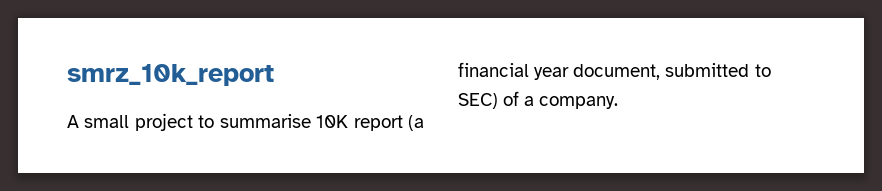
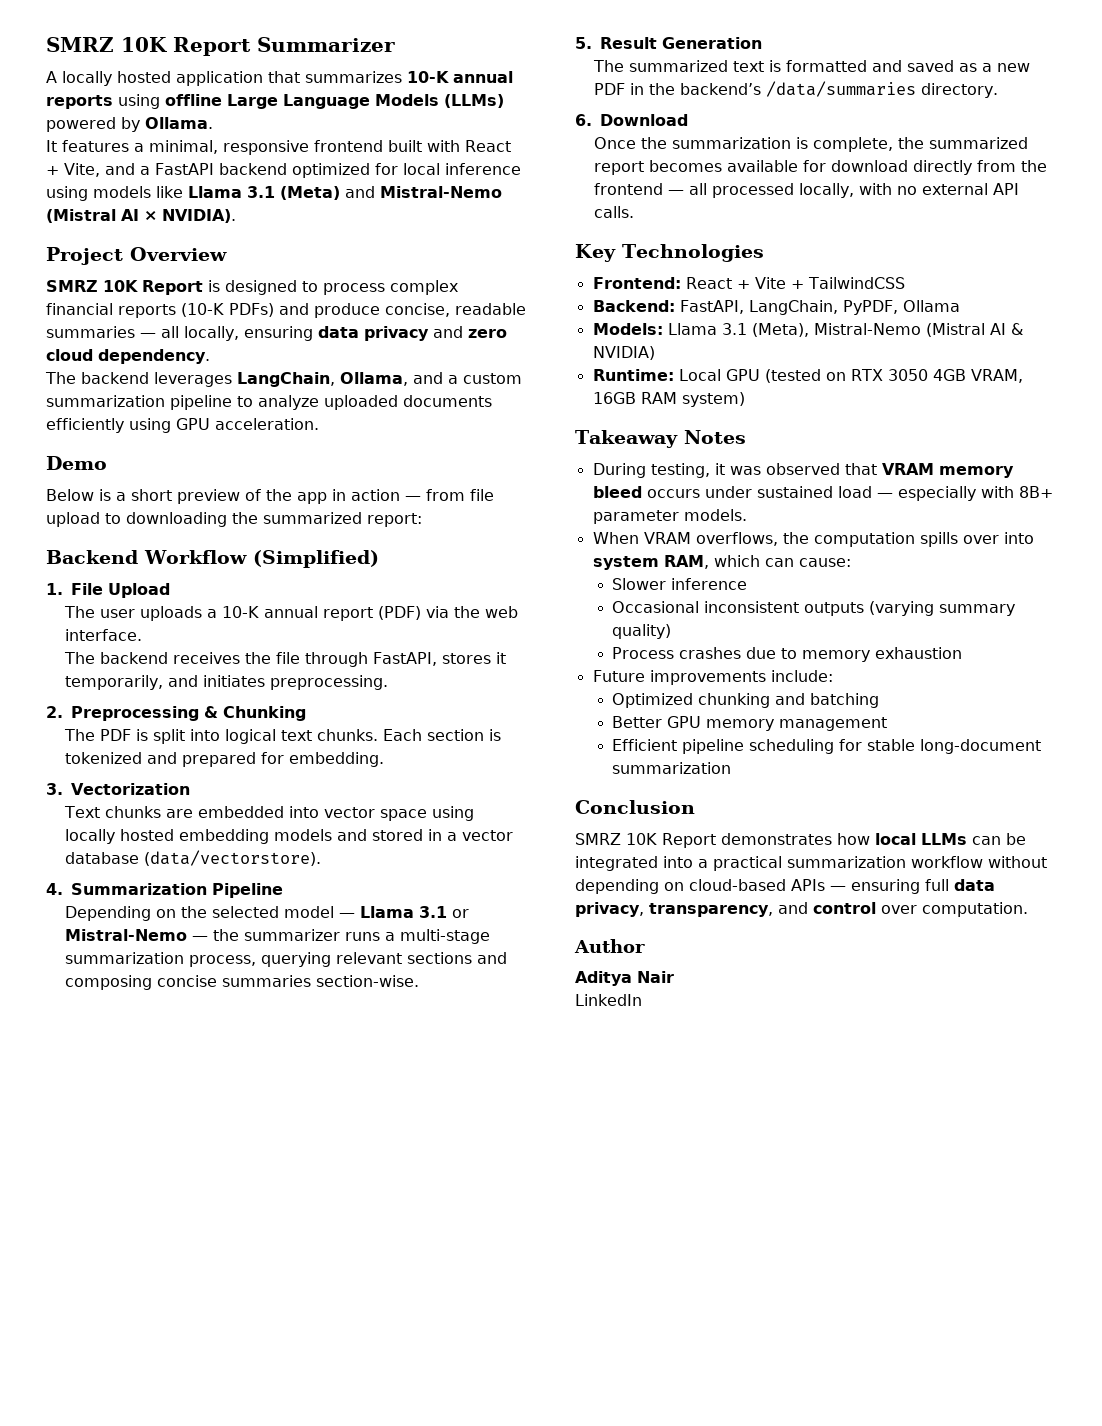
[67,64,274,86] [67,113,424,131] [458,62,771,80] [458,91,619,109] smrz_10k_report // A small project to summarise 10K report (a financial year document, submitted to SEC) of a company. -> [46,37,395,56] [46,71,513,86] [46,94,504,109] [46,117,213,132] [46,140,511,155] [46,163,521,178] [46,186,502,201] [46,209,236,223] [46,247,227,265] [46,280,458,295] [46,303,526,318] [46,326,507,341] [46,349,210,364] [45,372,522,387] [46,395,492,410] [46,418,319,433] [46,456,107,470] [46,489,494,504] [46,512,422,527] [46,550,379,568] [46,583,170,598] [64,606,519,621] [65,629,143,641] [64,652,507,667] [65,675,389,690] [46,706,306,721] [64,729,502,744] [65,752,385,767] [46,783,190,795] [64,806,475,821] [65,829,514,844] [65,850,322,866] [46,883,283,898] [65,906,470,921] [65,929,491,944] [65,952,508,967] [65,975,420,990] [575,37,762,49] [593,60,1031,72] [594,81,999,98] [575,114,688,126] [594,137,1029,152] [594,160,1048,175] [594,183,1020,198] [594,206,635,218] [575,244,764,262] [592,277,905,289] [592,300,960,315] [592,323,1023,337] [592,346,655,360] [592,369,1023,383] [592,392,745,407] [575,430,746,448] [592,463,1014,478] [592,486,1053,501] [592,509,747,524] [592,532,1034,547] [592,555,851,570] [612,578,748,590] [612,601,1016,616] [612,624,672,639] [612,647,963,662] [592,670,833,685] [612,693,880,708] [612,716,888,731] [612,739,1042,754] [612,762,732,774] [575,800,695,814] [575,833,1026,848] [575,856,1047,871] [575,879,995,894] [575,902,1028,917] [574,939,645,953] [575,971,674,986] [575,994,642,1006] SMRZ 10K Report Summarizer // A locally hosted application that summarizes 10-K annual reports using offline Large Language Models (LLMs) powered by Ollama. // It features a minimal, responsive frontend built with React + Vite, and a FastAPI backend optimized for local inference using models like Llama 3.1 (Meta) and Mistral-Nemo (Mistral AI × NVIDIA). // Project Overview // SMRZ 10K Report is designed to process complex financial reports (10-K PDFs) and produce concise, readable summaries — all locally, ensuring data privacy and zero cloud dependency. // The backend leverages LangChain, Ollama, and a custom summarization pipeline to analyze uploaded documents efficiently using GPU acceleration. // Demo // Below is a short preview of the app in action — from file upload to downloading the summarized report: // Backend Workflow (Simplified) // 1. File Upload // The user uploads a 10-K annual report (PDF) via the web interface. // The backend receives the file through FastAPI, stores it temporarily, and initiates preprocessing. // 2. Preprocessing & Chunking // The PDF is split into logical text chunks. Each section is tokenized and prepared for embedding. // 3. Vectorization // Text chunks are embedded into vector space using locally hosted embedding models and stored in a vector database (data/vectorstore). // 4. Summarization Pipeline // Depending on the selected model — Llama 3.1 or Mistral-Nemo — the summarizer runs a multi-stage summarization process, querying relevant sections and composing concise summaries section-wise. // 5. Result Generation // The summarized text is formatted and saved as a new PDF in the backend’s /data/summaries directory. // 6. Download // Once the summarization is complete, the summarized report becomes available for download directly from the frontend — all processed locally, with no external API calls. // Key Technologies // Frontend: React + Vite + TailwindCSS // Backend: FastAPI, LangChain, PyPDF, Ollama // Models: Llama 3.1 (Meta), Mistral-Nemo (Mistral AI & NVIDIA) // Runtime: Local GPU (tested on RTX 3050 4GB VRAM, 16GB RAM system) // Takeaway Notes // During testing, it was observed that VRAM memory bleed occurs under sustained load — especially with 8B+ parameter models. // When VRAM overflows, the computation spills over into system RAM, which can cause: // Slower inference // Occasional inconsistent outputs (varying summary quality) // Process crashes due to memory exhaustion // Future improvements include: // Optimized chunking and batching // Better GPU memory management // Efficient pipeline scheduling for stable long-document summarization // Conclusion // SMRZ 10K Report demonstrates how local LLMs can be integrated into a practical summarization workflow without depending on cloud-based APIs — ensuring full data privacy, transparency, and control over computation. // Author // Aditya Nair // LinkedIn

